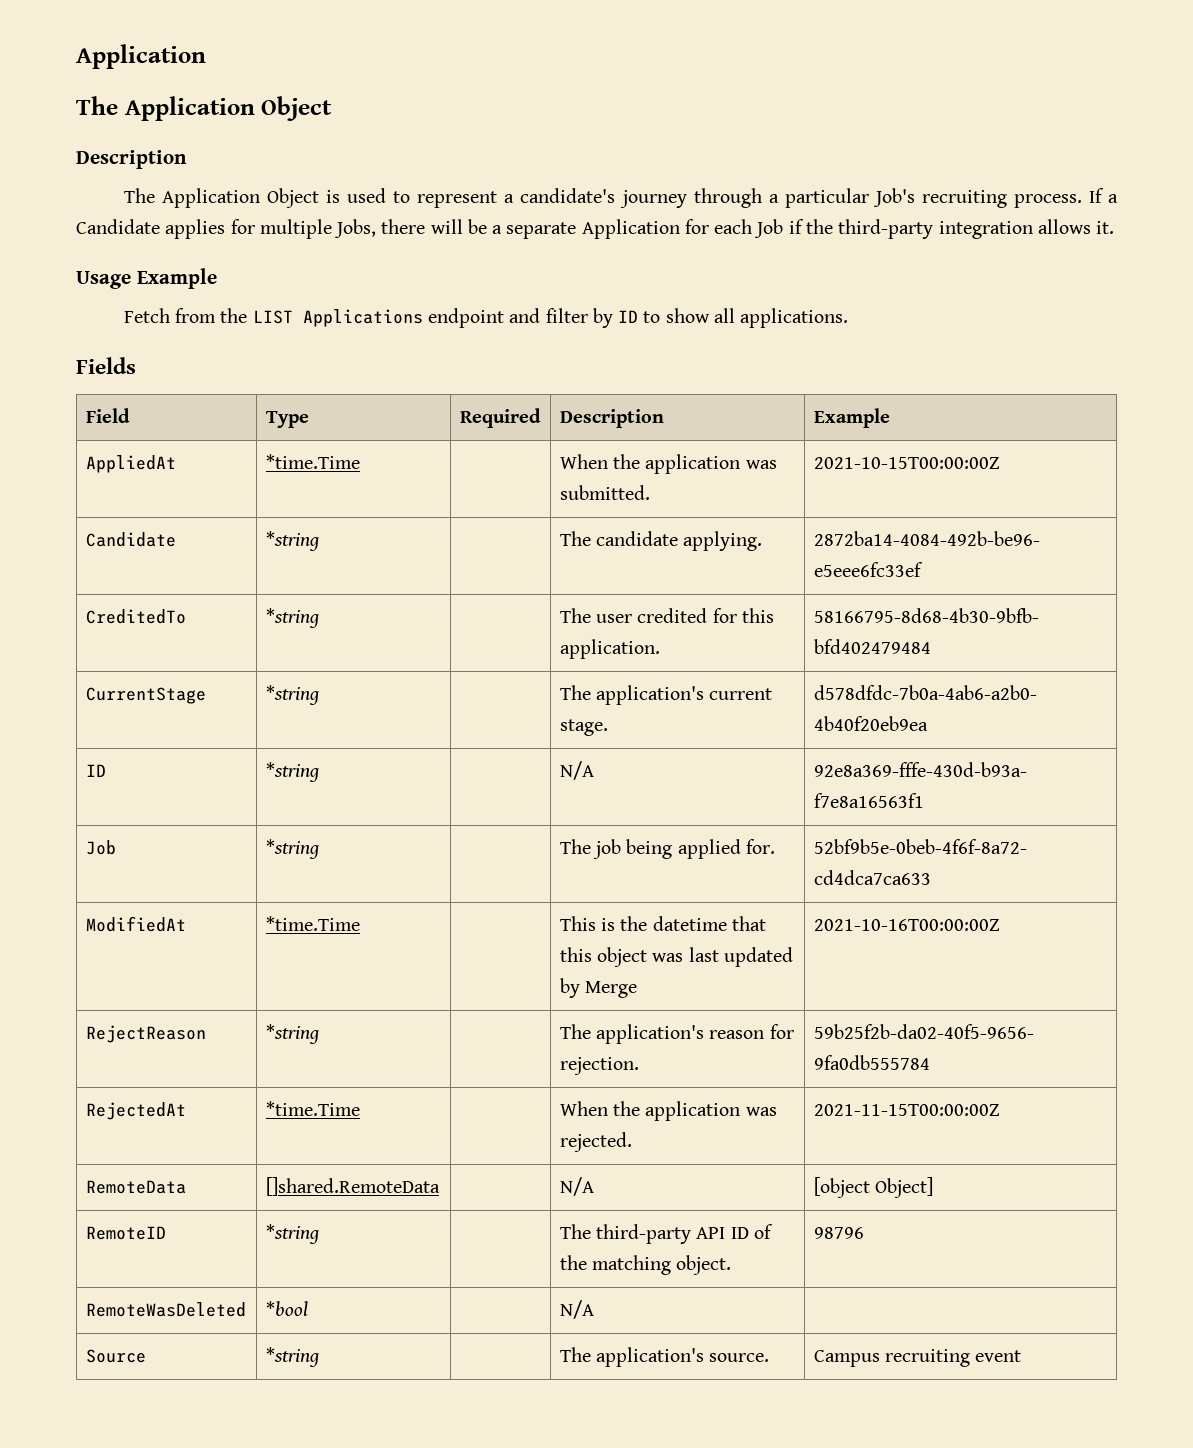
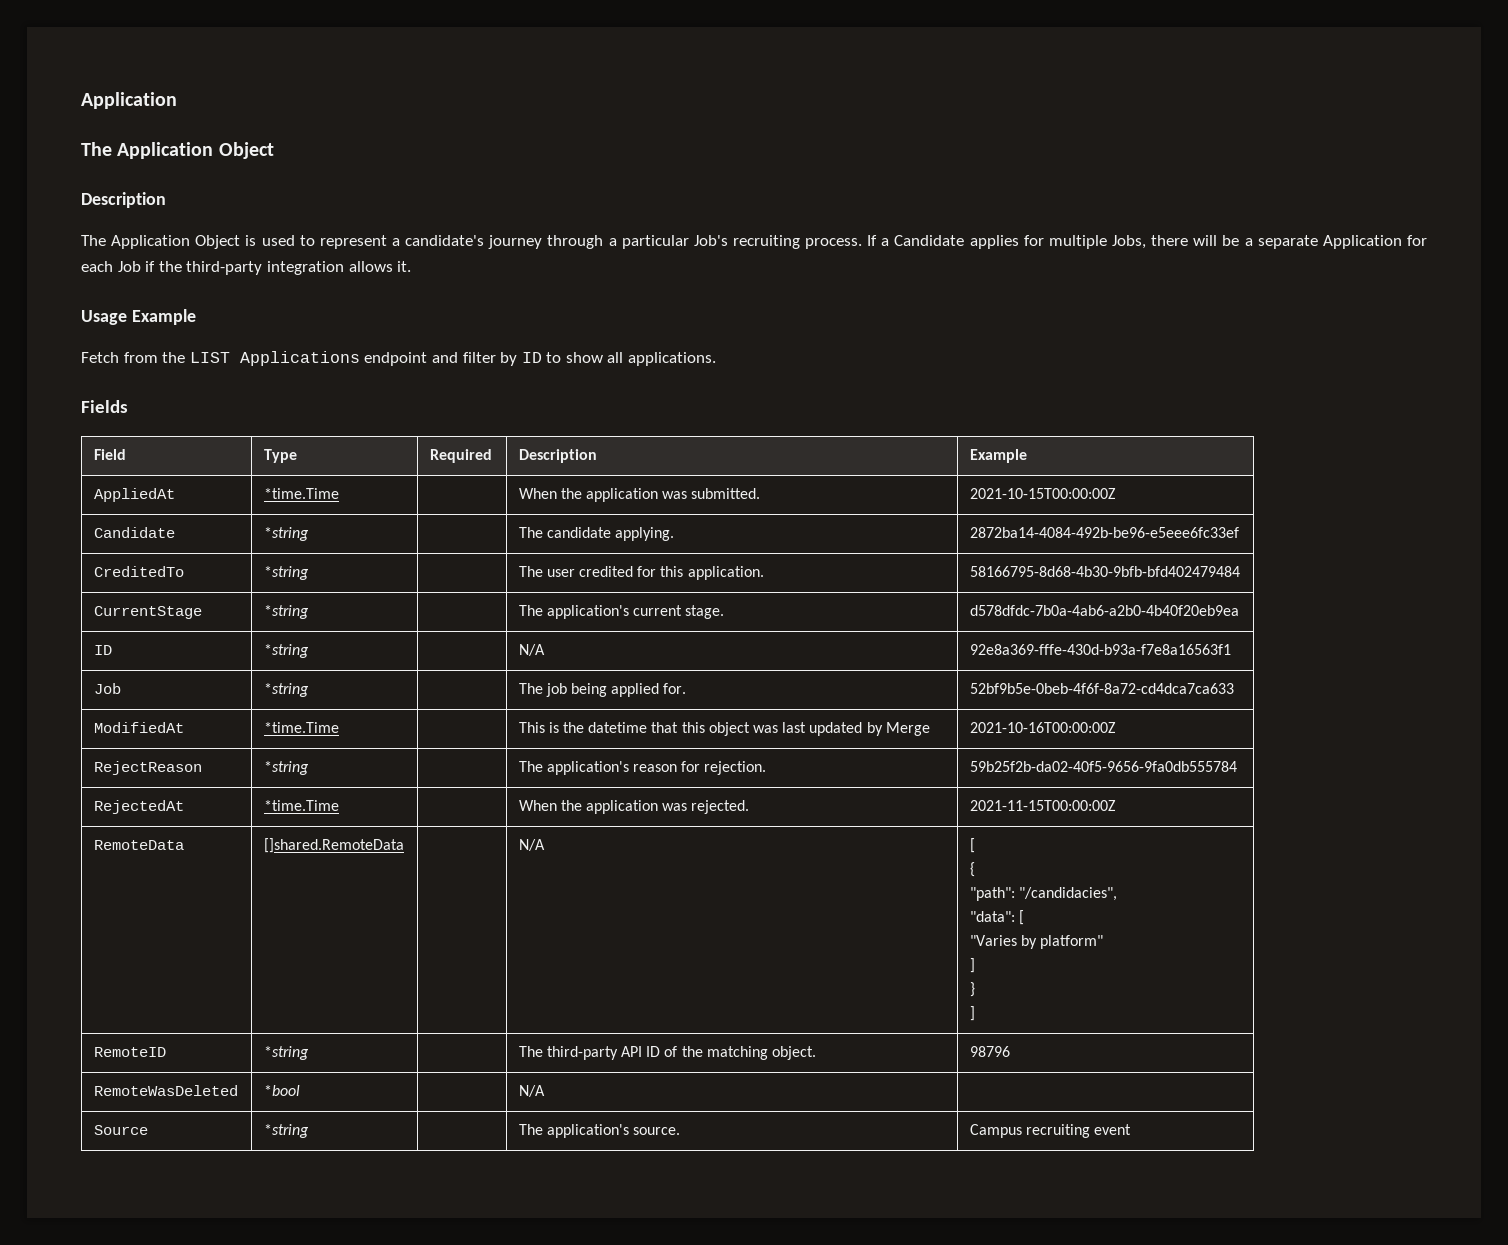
[813,1177,934,1198] [object Object] -> [969,838,975,853] [969,862,975,877] [969,887,1117,901] [969,910,1024,925] [969,935,1104,949] [969,958,975,973] [969,982,975,997] [969,1006,975,1021] [ // { // "path": "/candidacies", // "data": [ // "Varies by platform" // ] // } // ]

